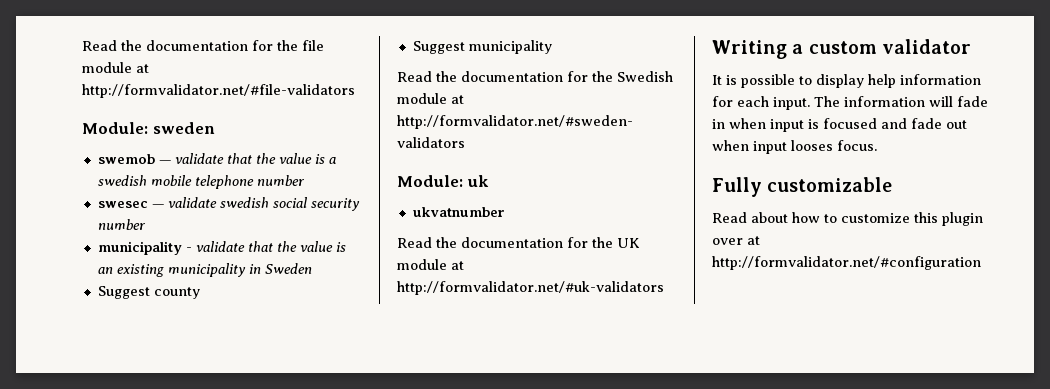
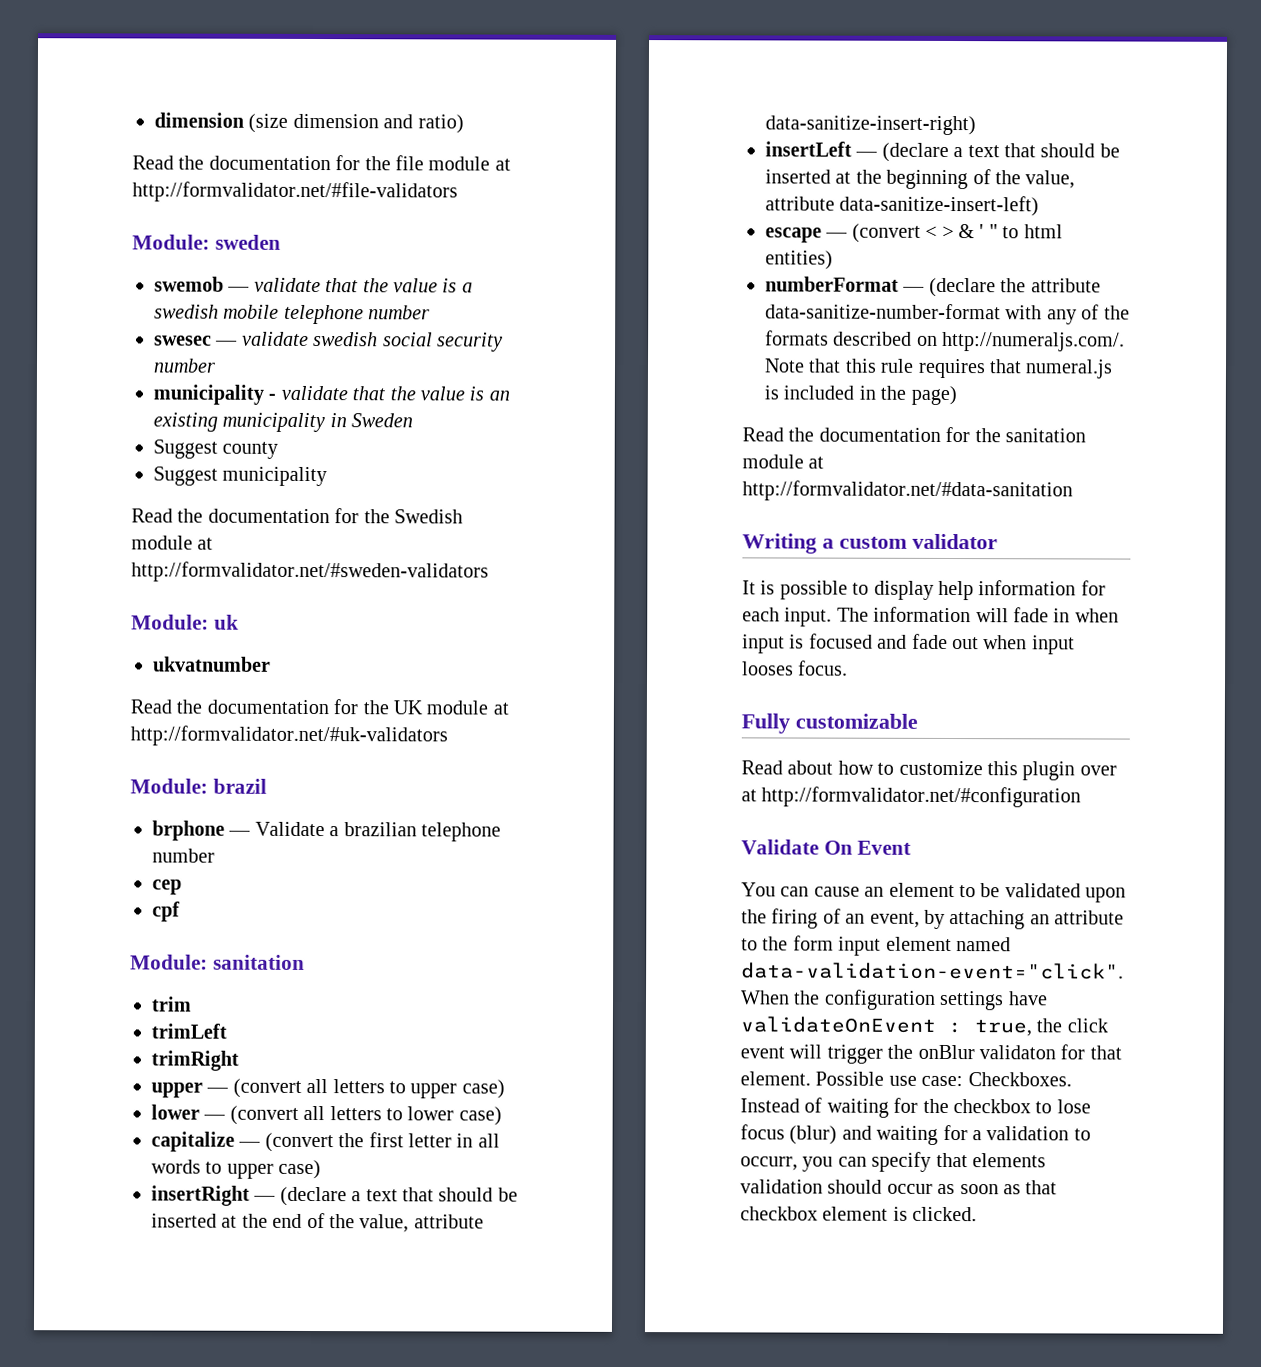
(82, 45) none -> [154,112,464,134] dimension (size dimension and ratio) //
(664, 288) none -> [130,778,267,794] [152,820,501,842] [152,848,215,863] [152,879,182,895] [152,901,180,922] [130,954,305,970] [151,996,192,1012] [151,1023,227,1039] [151,1050,239,1071] [151,1078,505,1099] [151,1104,502,1126] [151,1131,500,1153] [151,1159,322,1180] [151,1185,518,1207] [151,1212,484,1233] [765,115,976,136] [765,141,1120,162] [765,169,1076,190] [765,195,1040,217] [765,223,1063,243] [765,250,833,270] [765,276,1101,298] [765,303,1130,325] [765,330,1126,352] [764,358,1114,379] [764,385,957,406] [742,426,1086,443] [742,454,825,469] [742,480,1073,502] // Module: brazil // brphone — Validate a brazilian telephone number // cep // cpf // Module: sanitation // trim // trimLeft // trimRight // upper — (convert all letters to upper case) // lower — (convert all letters to lower case) // capitalize — (convert the first letter in all words to upper case) // insertRight — (declare a text that should be inserted at the end of the value, attribute data-sanitize-insert-right) // insertLeft — (declare a text that should be inserted at the beginning of the value, attribute data-sanitize-insert-left) // escape — (convert < > & ' " to html entities) // numberFormat — (declare the attribute data-sanitize-number-format with any of the formats described on http://numeraljs.com/. Note that this rule requires that numeral.js is included in the page) // Read the documentation for the sanitation module at http://formvalidator.net/#data-sanitation
(981, 263) none -> [741,839,912,855] [741,882,1127,903] [741,908,1125,930] [741,935,1011,956] [741,962,1124,980] [740,989,1048,1011] [740,1016,1108,1037] [740,1044,1122,1064] [740,1071,1072,1087] [740,1097,1091,1118] [740,1124,1091,1145] [740,1151,1046,1172] [740,1179,1058,1195] [740,1206,978,1222] // Validate On Event // You can cause an element to be validated upon the firing of an event, by attaching an attribute to the form input element named data-validation-event="click". When the configuration settings have validateOnEvent : true, the click event will trigger the onBlur validaton for that element. Possible use case: Checkboxes. Instead of waiting for the checkbox to lose focus (blur) and waiting for a validation to occurr, you can specify that elements validation should occur as soon as that checkbox element is clicked.

